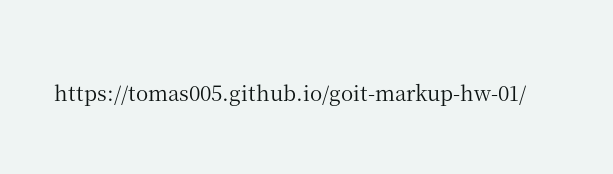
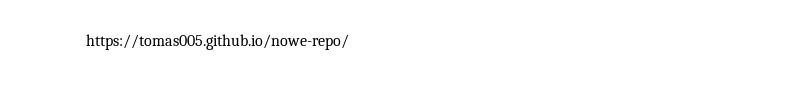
[54,83,527,106] https://tomas005.github.io/goit-markup-hw-01/ -> [86,34,349,50] https://tomas005.github.io/nowe-repo/

